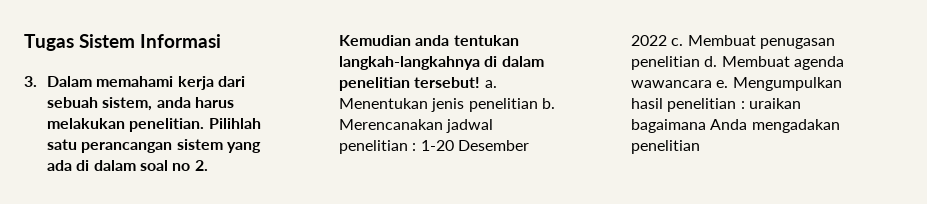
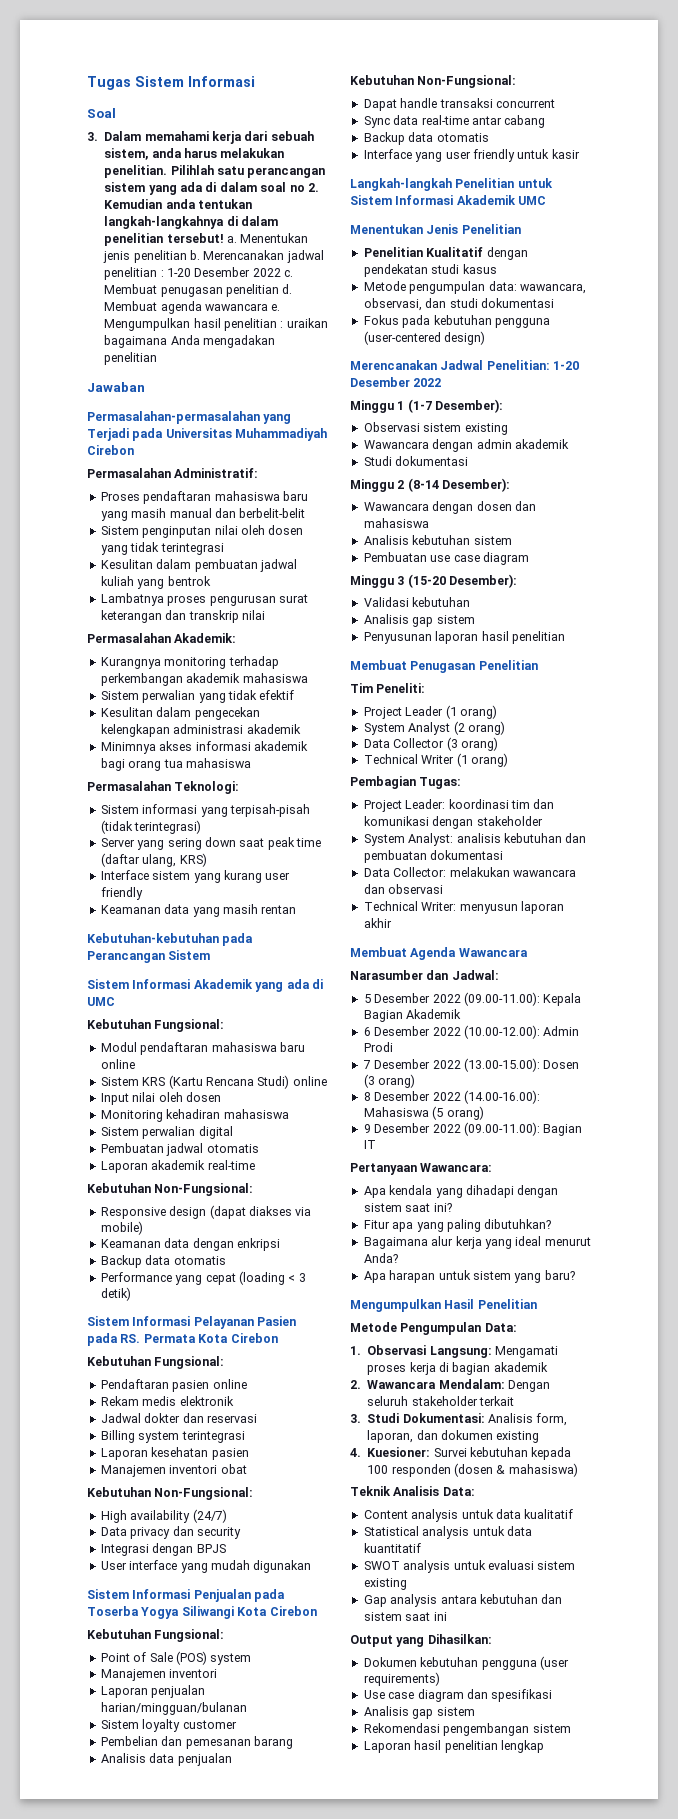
(221, 41) none -> [87,108,116,118] // Soal
(701, 147) none -> [87,382,145,392] [87,411,292,424] [87,428,328,441] [87,445,134,455] [87,468,259,478] [100,491,308,504] [100,508,306,521] [100,525,304,538] [100,542,224,555] [100,559,297,572] [100,576,211,589] [100,593,308,606] [100,610,265,623] [87,633,237,643] [100,656,279,669] [100,673,308,686] [100,690,295,703] [100,707,260,720] [100,724,301,737] [100,741,308,754] [100,758,251,771] [87,781,240,794] [100,804,310,817] [100,820,202,834] [100,837,321,850] [100,853,207,867] [100,870,291,883] [100,887,143,900] [100,904,297,917] [87,933,254,946] [87,950,211,963] [87,979,323,992] [87,997,115,1006] [87,1019,225,1032] [100,1042,305,1055] [100,1059,135,1069] [100,1075,327,1089] [100,1092,221,1105] [100,1109,289,1122] [100,1126,233,1139] [100,1143,259,1156] [100,1160,255,1173] [87,1183,254,1196] [100,1205,312,1219] [100,1221,143,1235] [100,1238,280,1251] [100,1255,226,1268] [100,1271,306,1285] [100,1287,131,1301] [87,1316,297,1329] [87,1333,278,1346] [87,1356,225,1369] [100,1379,247,1392] [100,1396,234,1406] [100,1413,257,1423] [100,1430,245,1443] [100,1447,249,1460] [100,1464,247,1477] [87,1487,254,1500] [100,1509,227,1523] [100,1526,241,1539] [100,1543,226,1556] [100,1560,312,1573] [87,1589,286,1602] [87,1606,317,1619] [87,1629,225,1642] [100,1651,252,1665] [100,1669,218,1681] [100,1685,206,1698] [100,1702,247,1715] [100,1719,237,1732] [100,1736,293,1749] [100,1753,232,1766] [350,75,517,88] [363,98,555,111] [363,115,546,128] [363,132,489,145] [363,149,580,162] [350,178,553,191] [350,195,547,205] [350,224,521,234] [363,247,528,260] [363,264,497,277] [363,281,586,294] [363,298,554,311] [363,315,550,328] [363,331,486,345] [350,360,580,370] [350,377,442,387] [350,399,504,413] [363,422,508,435] [363,439,569,452] [363,456,469,466] [350,478,511,492] [363,501,536,514] [363,518,429,528] [363,535,512,545] [363,552,529,565] [350,574,518,588] [363,597,471,607] [363,614,475,627] [363,631,565,644] [350,660,538,673] [350,683,426,693] [363,705,497,719] [363,721,505,735] [363,737,498,751] [363,753,508,767] [350,776,462,789] [363,799,555,812] [363,816,543,829] [363,833,587,846] [363,850,504,863] [363,867,576,877] [363,884,444,894] [363,901,564,914] [363,918,392,928] [350,947,528,960] [350,970,499,980] [363,992,582,1006] [363,1009,462,1022] [363,1025,580,1039] [363,1042,393,1052] [362,1058,580,1072] [363,1074,416,1088] [363,1090,540,1104] [363,1106,484,1120] [363,1122,583,1136] [363,1140,376,1149] [350,1163,493,1175] [363,1185,559,1198] [363,1203,452,1212] [363,1219,552,1232] [363,1236,591,1249] [363,1253,398,1263] [363,1270,575,1283] [350,1299,537,1312] [350,1322,517,1335] [350,1345,558,1358] [367,1362,548,1375] [350,1379,550,1392] [367,1396,514,1406] [350,1413,568,1426] [367,1430,540,1443] [350,1447,572,1460] [367,1463,578,1477] [350,1486,475,1496] [363,1509,574,1522] [363,1526,532,1539] [363,1543,421,1553] [363,1560,576,1573] [363,1578,407,1590] [363,1594,563,1607] [363,1612,447,1621] [350,1634,492,1647] [363,1656,569,1670] [363,1672,440,1686] [363,1689,553,1702] [363,1706,475,1719] [363,1723,571,1736] [363,1740,544,1753] // Jawaban // Permasalahan-permasalahan yang Terjadi pada Universitas Muhammadiyah Cirebon // Permasalahan Administratif: // Proses pendaftaran mahasiswa baru yang masih manual dan berbelit-belit // Sistem penginputan nilai oleh dosen yang tidak terintegrasi // Kesulitan dalam pembuatan jadwal kuliah yang bentrok // Lambatnya proses pengurusan surat keterangan dan transkrip nilai // Permasalahan Akademik: // Kurangnya monitoring terhadap perkembangan akademik mahasiswa // Sistem perwalian yang tidak efektif // Kesulitan dalam pengecekan kelengkapan administrasi akademik // Minimnya akses informasi akademik bagi orang tua mahasiswa // Permasalahan Teknologi: // Sistem informasi yang terpisah-pisah (tidak terintegrasi) // Server yang sering down saat peak time (daftar ulang, KRS) // Interface sistem yang kurang user friendly // Keamanan data yang masih rentan // Kebutuhan-kebutuhan pada Perancangan Sistem // Sistem Informasi Akademik yang ada di UMC // Kebutuhan Fungsional: // Modul pendaftaran mahasiswa baru online // Sistem KRS (Kartu Rencana Studi) online // Input nilai oleh dosen // Monitoring kehadiran mahasiswa // Sistem perwalian digital // Pembuatan jadwal otomatis // Laporan akademik real-time // Kebutuhan Non-Fungsional: // Responsive design (dapat diakses via mobile) // Keamanan data dengan enkripsi // Backup data otomatis // Performance yang cepat (loading < 3 detik) // Sistem Informasi Pelayanan Pasien pada RS. Permata Kota Cirebon // Kebutuhan Fungsional: // Pendaftaran pasien online // Rekam medis elektronik // Jadwal dokter dan reservasi // Billing system terintegrasi // Laporan kesehatan pasien // Manajemen inventori obat // Kebutuhan Non-Fungsional: // High availability (24/7) // Data privacy dan security // Integrasi dengan BPJS // User interface yang mudah digunakan // Sistem Informasi Penjualan pada Toserba Yogya Siliwangi Kota Cirebon // Kebutuhan Fungsional: // Point of Sale (POS) system // Manajemen inventori // Laporan penjualan harian/mingguan/bulanan // Sistem loyalty customer // Pembelian dan pemesanan barang // Analisis data penjualan // Kebutuhan Non-Fungsional: // Dapat handle transaksi concurrent // Sync data real-time antar cabang // Backup data otomatis // Interface yang user friendly untuk kasir // Langkah-langkah Penelitian untuk Sistem Informasi Akademik UMC // Menentukan Jenis Penelitian // Penelitian Kualitatif dengan pendekatan studi kasus // Metode pengumpulan data: wawancara, observasi, dan studi dokumentasi // Fokus pada kebutuhan pengguna (user-centered design) // Merencanakan Jadwal Penelitian: 1-20 Desember 2022 // Minggu 1 (1-7 Desember): // Observasi sistem existing // Wawancara dengan admin akademik // Studi dokumentasi // Minggu 2 (8-14 Desember): // Wawancara dengan dosen dan mahasiswa // Analisis kebutuhan sistem // Pembuatan use case diagram // Minggu 3 (15-20 Desember): // Validasi kebutuhan // Analisis gap sistem // Penyusunan laporan hasil penelitian // Membuat Penugasan Penelitian // Tim Peneliti: // Project Leader (1 orang) // System Analyst (2 orang) // Data Collector (3 orang) // Technical Writer (1 orang) // Pembagian Tugas: // Project Leader: koordinasi tim dan komunikasi dengan stakeholder // System Analyst: analisis kebutuhan dan pembuatan dokumentasi // Data Collector: melakukan wawancara dan observasi // Technical Writer: menyusun laporan akhir // Membuat Agenda Wawancara // Narasumber dan Jadwal: // 5 Desember 2022 (09.00-11.00): Kepala Bagian Akademik // 6 Desember 2022 (10.00-12.00): Admin Prodi // 7 Desember 2022 (13.00-15.00): Dosen (3 orang) // 8 Desember 2022 (14.00-16.00): Mahasiswa (5 orang) // 9 Desember 2022 (09.00-11.00): Bagian IT // Pertanyaan Wawancara: // Apa kendala yang dihadapi dengan sistem saat ini? // Fitur apa yang paling dibutuhkan? // Bagaimana alur kerja yang ideal menurut Anda? // Apa harapan untuk sistem yang baru? // Mengumpulkan Hasil Penelitian // Metode Pengumpulan Data: // 1. Observasi Langsung: Mengamati proses kerja di bagian akademik // 2. Wawancara Mendalam: Dengan seluruh stakeholder terkait // 3. Studi Dokumentasi: Analisis form, laporan, dan dokumen existing // 4. Kuesioner: Survei kebutuhan kepada 100 responden (dosen & mahasiswa) // Teknik Analisis Data: // Content analysis untuk data kualitatif // Statistical analysis untuk data kuantitatif // SWOT analysis untuk evaluasi sistem existing // Gap analysis antara kebutuhan dan sistem saat ini // Output yang Dihasilkan: // Dokumen kebutuhan pengguna (user requirements) // Use case diagram dan spesifikasi // Analisis gap sistem // Rekomendasi pengembangan sistem // Laporan hasil penelitian lengkap

